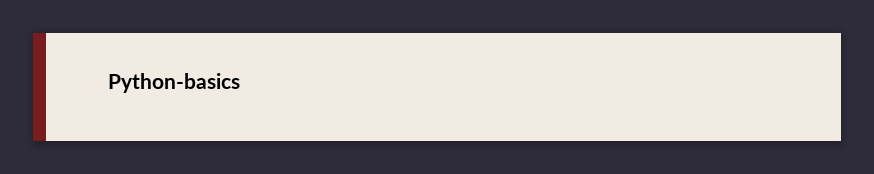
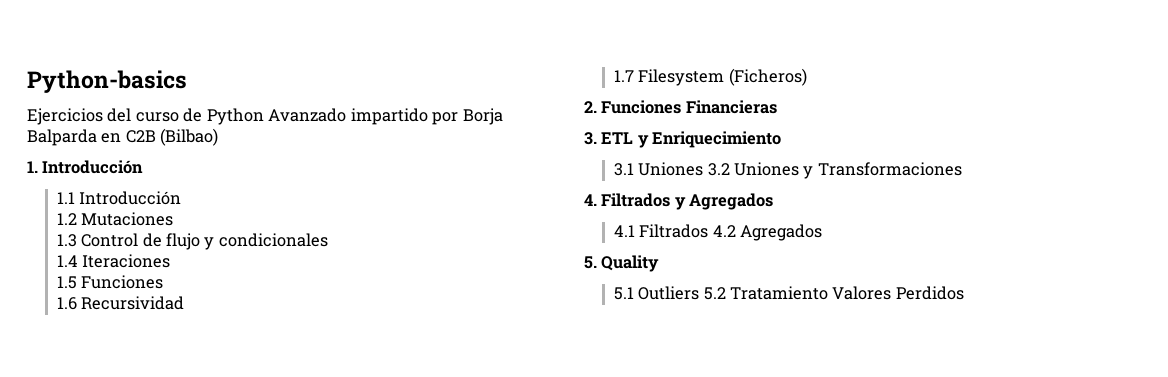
(240, 83) none -> [27,108,503,125] [27,128,219,146] [27,160,144,174] [56,191,182,205] [56,212,174,226] [56,233,328,250] [56,254,171,268] [56,275,164,289] [56,296,185,310] [613,68,807,86] [584,100,777,114] [584,131,782,148] [613,162,962,179] [584,193,774,210] [613,224,822,241] [584,255,660,272] [613,286,964,300] // Ejercicios del curso de Python Avanzado impartido por Borja Balparda en C2B (Bilbao) // 1. Introducción // 1.1 Introducción // 1.2 Mutaciones // 1.3 Control de flujo y condicionales // 1.4 Iteraciones // 1.5 Funciones // 1.6 Recursividad // 1.7 Filesystem (Ficheros) // 2. Funciones Financieras // 3. ETL y Enriquecimiento // 3.1 Uniones 3.2 Uniones y Transformaciones // 4. Filtrados y Agregados // 4.1 Filtrados 4.2 Agregados // 5. Quality // 5.1 Outliers 5.2 Tratamiento Valores Perdidos

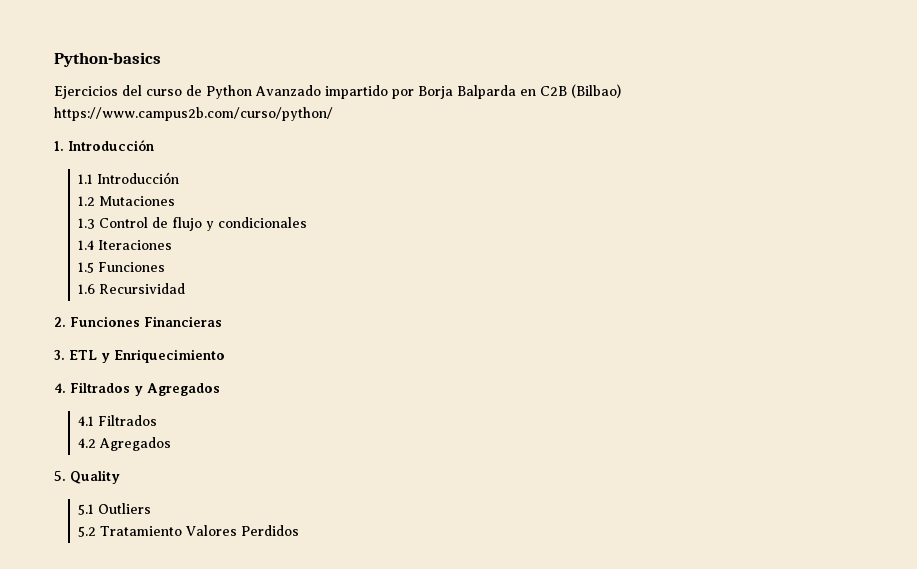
(219, 137) none -> [54,107,333,121] https://www.campus2b.com/curso/python/
[613,68,807,86] // 1.7 Filesystem (Ficheros) -> (185, 288) none
[613,162,962,179] // 3.1 Uniones 3.2 Uniones y Transformaciones -> (225, 356) none
(709, 231) none -> (157, 420) //
(700, 293) none -> (151, 508) //

